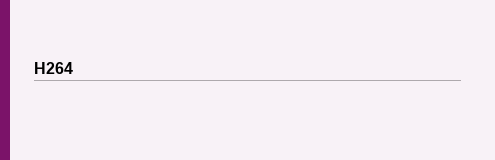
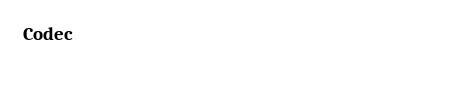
[34,62,73,74] H264 -> [23,27,73,40] Codec

